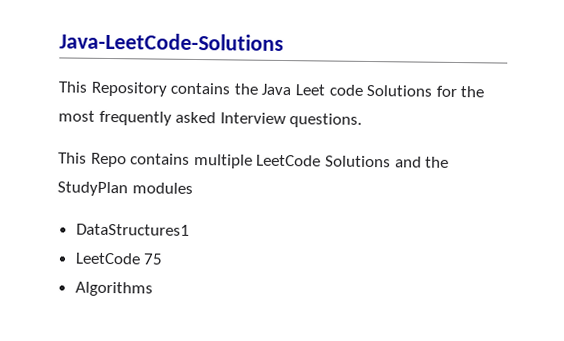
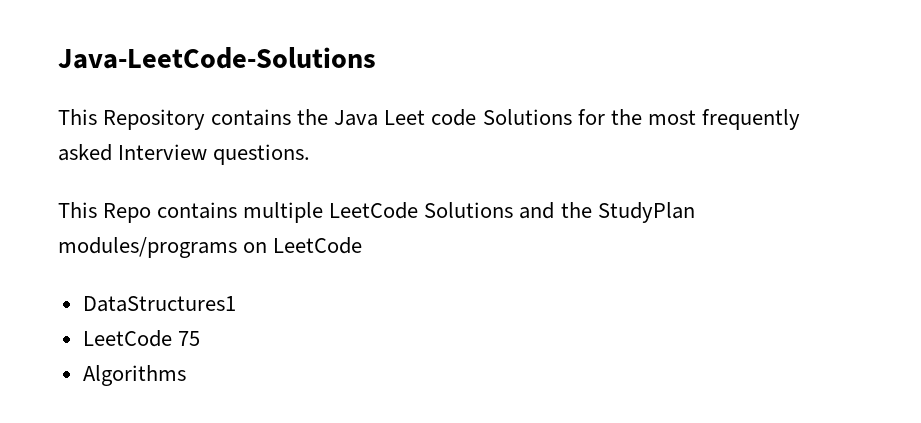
[131,182,193,194] modules -> [58,237,363,258] modules/programs on LeetCode

